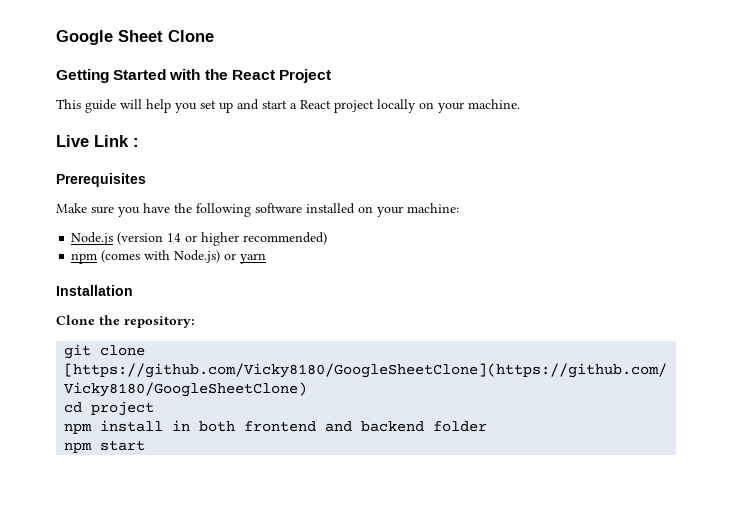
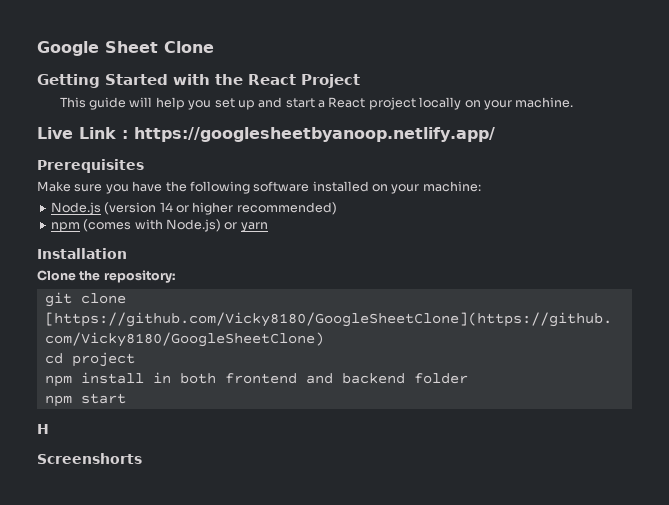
(139, 142) none -> [134,127,495,142] https://googlesheetbyanoop.netlify.app/
(146, 445) none -> [37,424,49,434] [37,453,142,464] // H // Screenshorts

